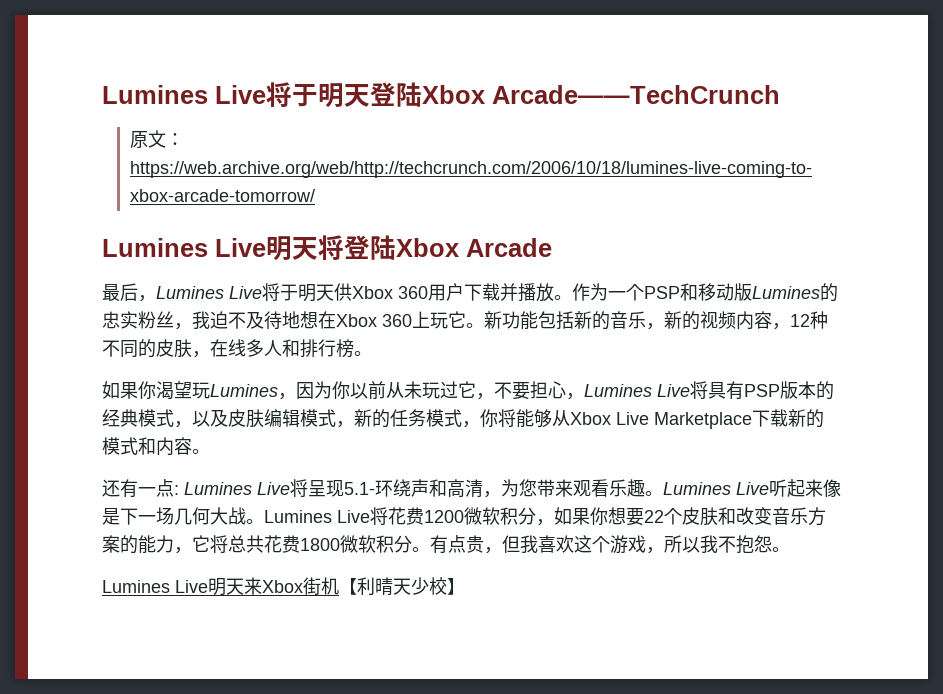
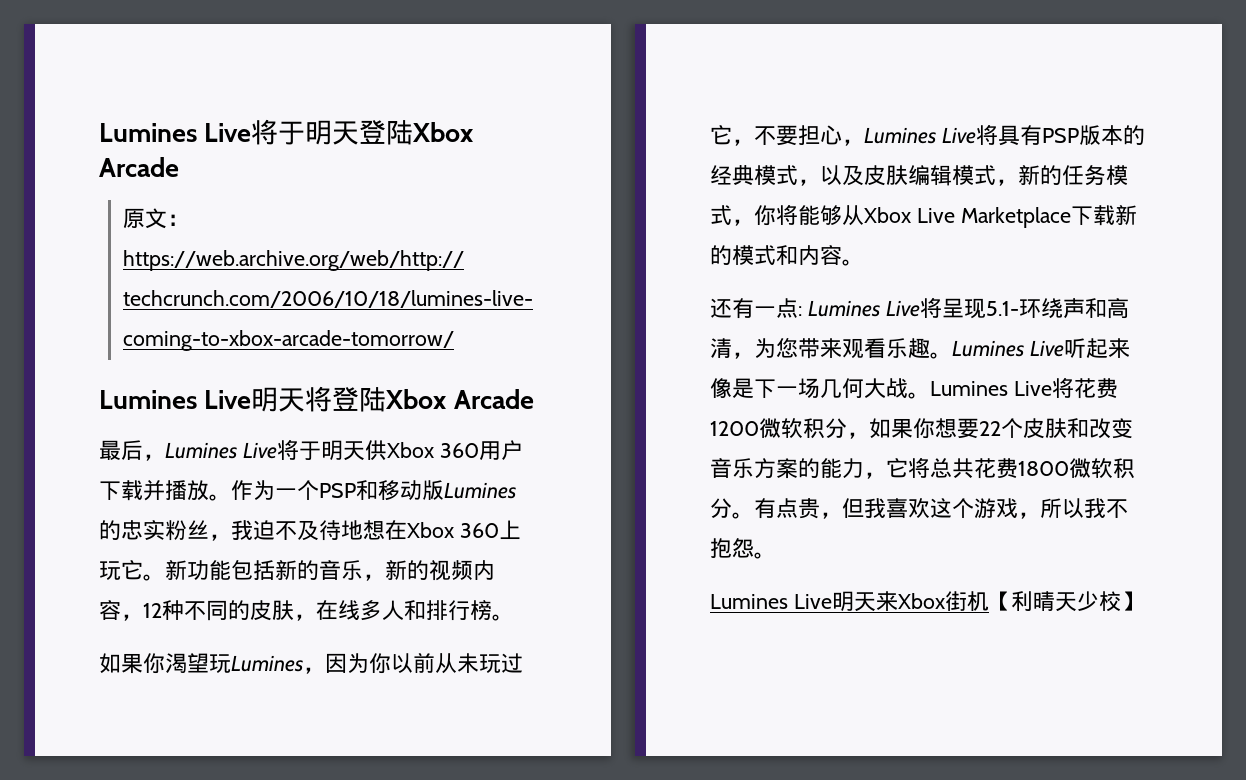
[492,85,780,104] Arcade——TechCrunch -> [99,157,179,177] Arcade

